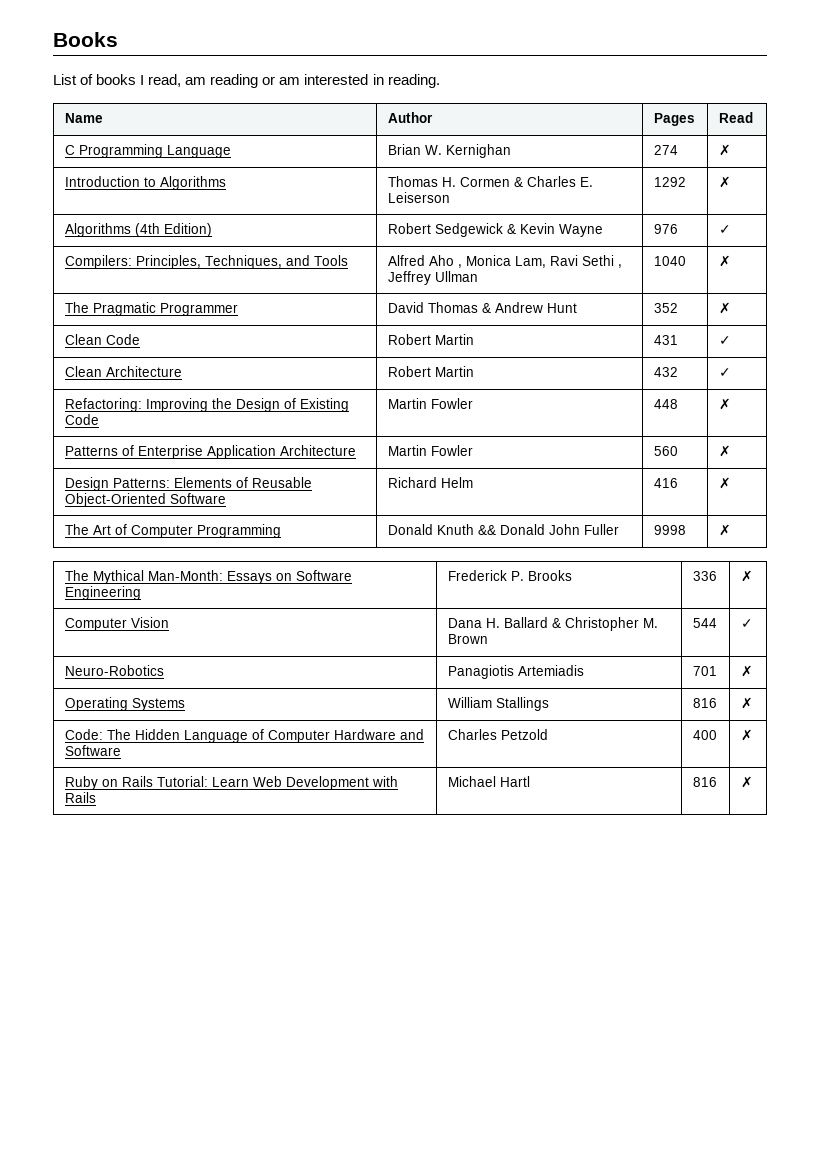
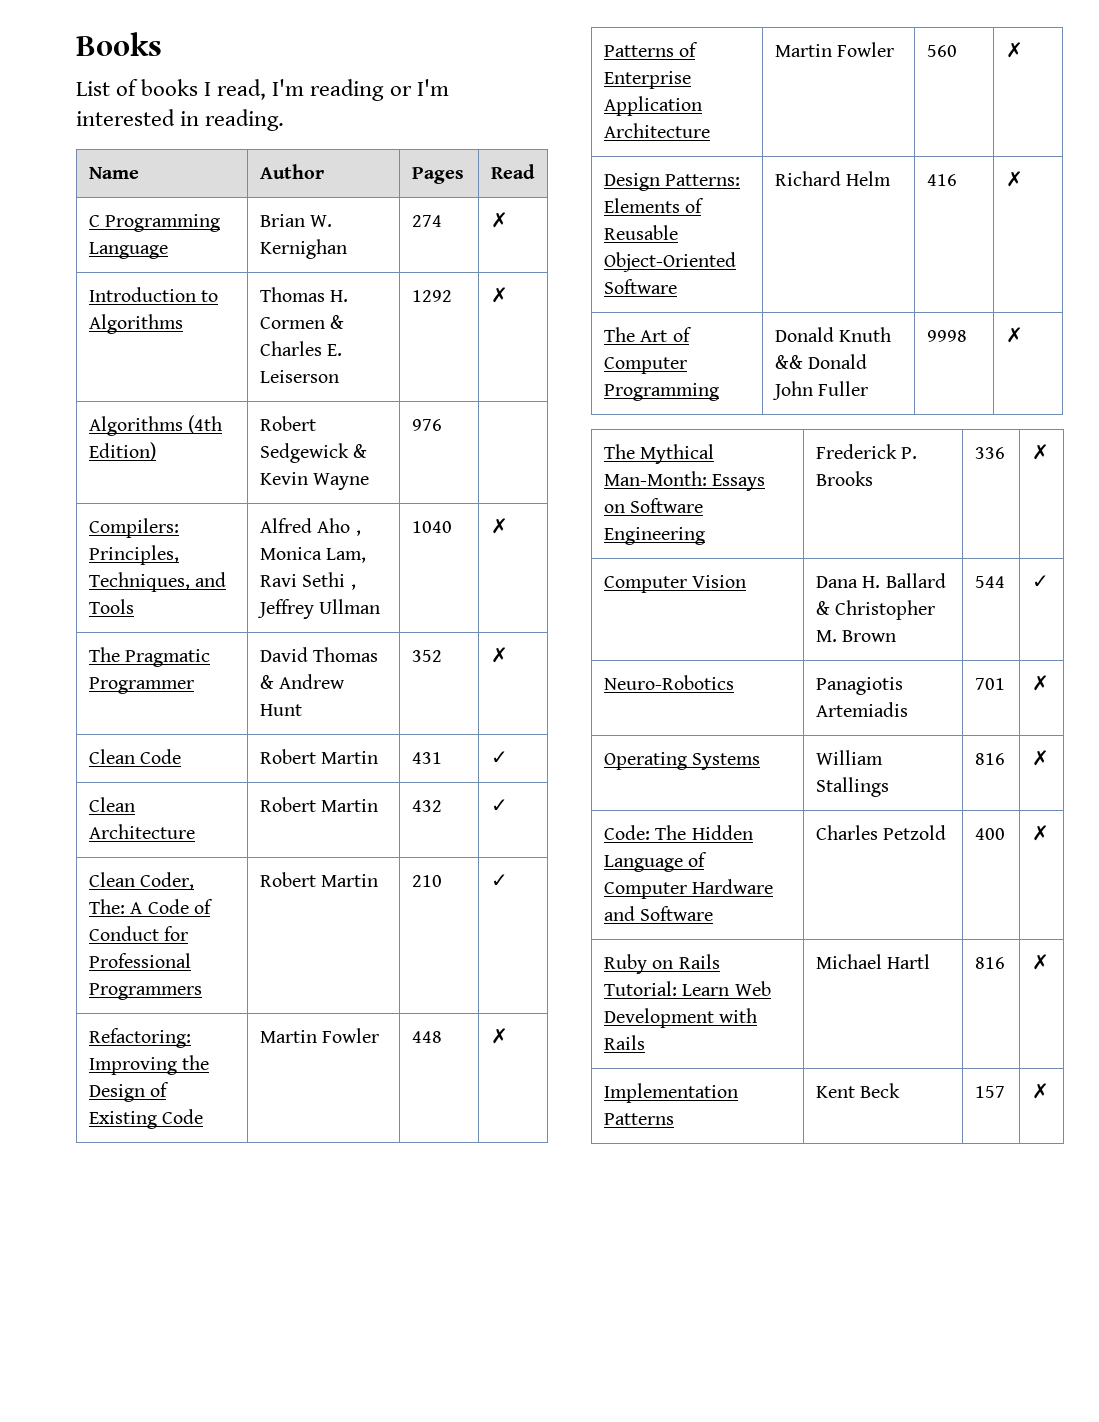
[185,77,207,85] am -> [272,79,305,96] I'm
[279,77,301,85] am -> [416,79,449,96] I'm
[718,225,731,234] ✓ -> (442, 425) none
(731, 372) none -> [88,872,195,890] [88,899,213,914] [88,926,189,941] [88,953,191,968] [88,983,202,1000] [259,872,379,887] [411,875,442,887] [490,874,508,887] // Clean Coder, The: A Code of Conduct for Professional Programmers | Robert Martin | 210 | ✓
(753, 782) none -> [603,1083,738,1103] [603,1113,674,1125] [815,1083,901,1098] [974,1086,1005,1098] [1031,1083,1049,1099] // Implementation Patterns | Kent Beck | 157 | ✗

